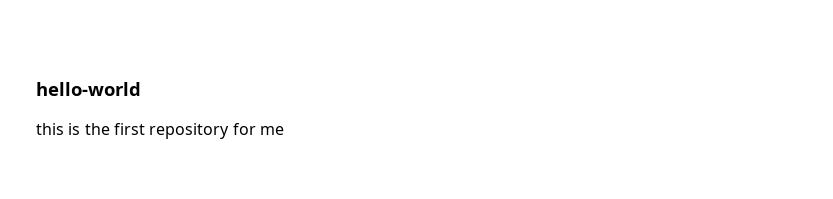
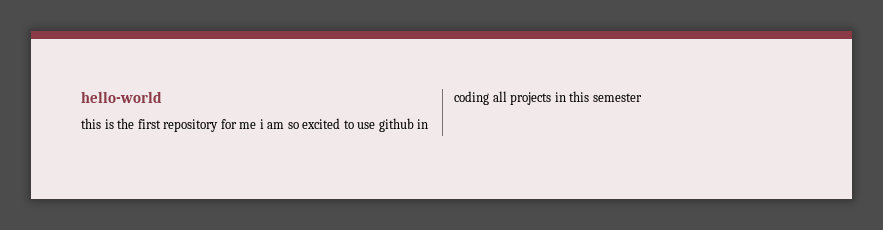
(284, 130) none -> [259,118,429,132] [454,91,642,105] i am so excited to use github in coding all projects in this semester

